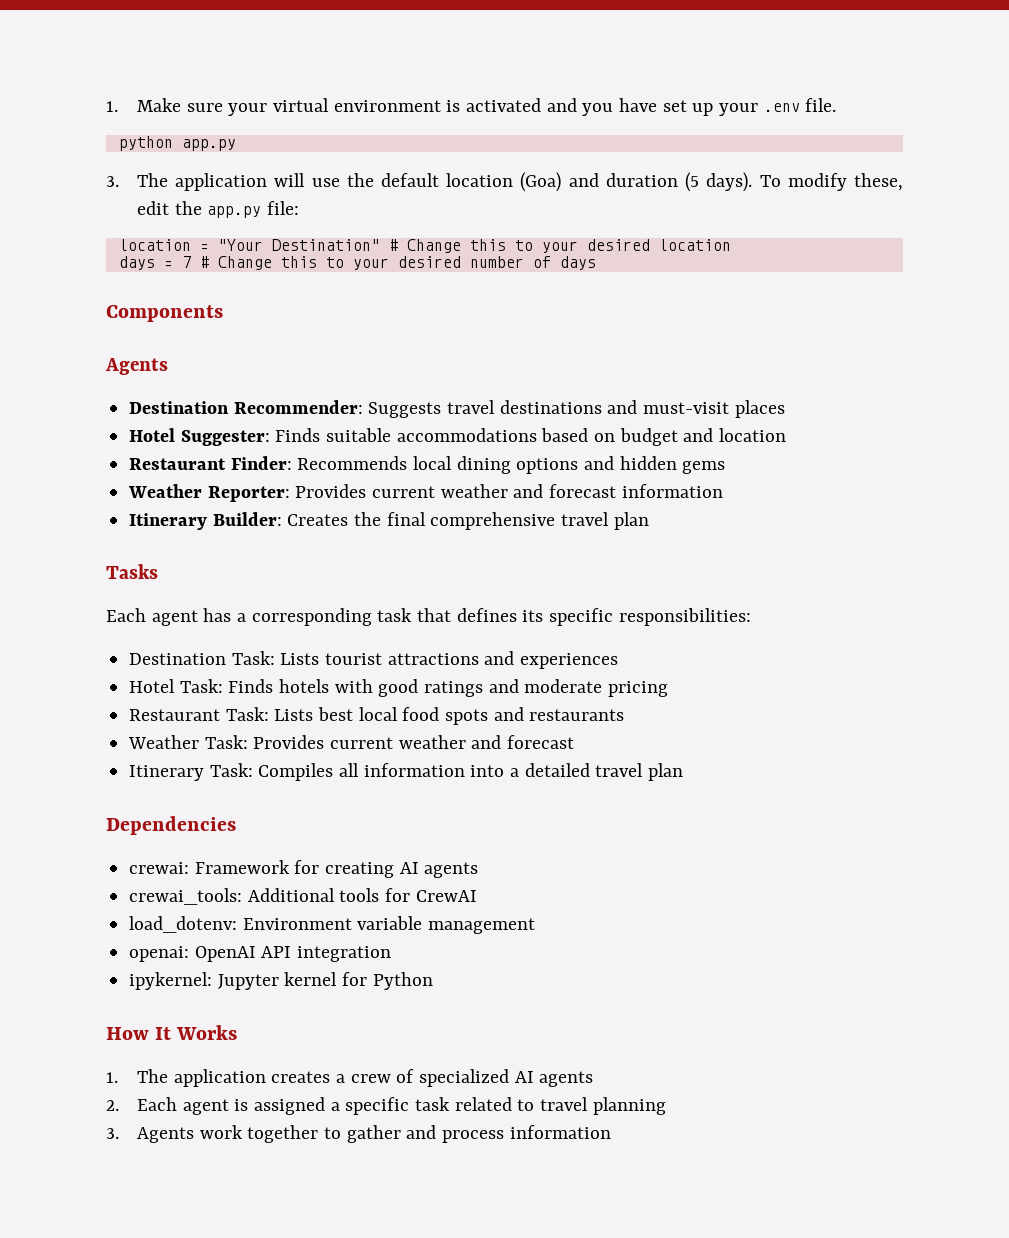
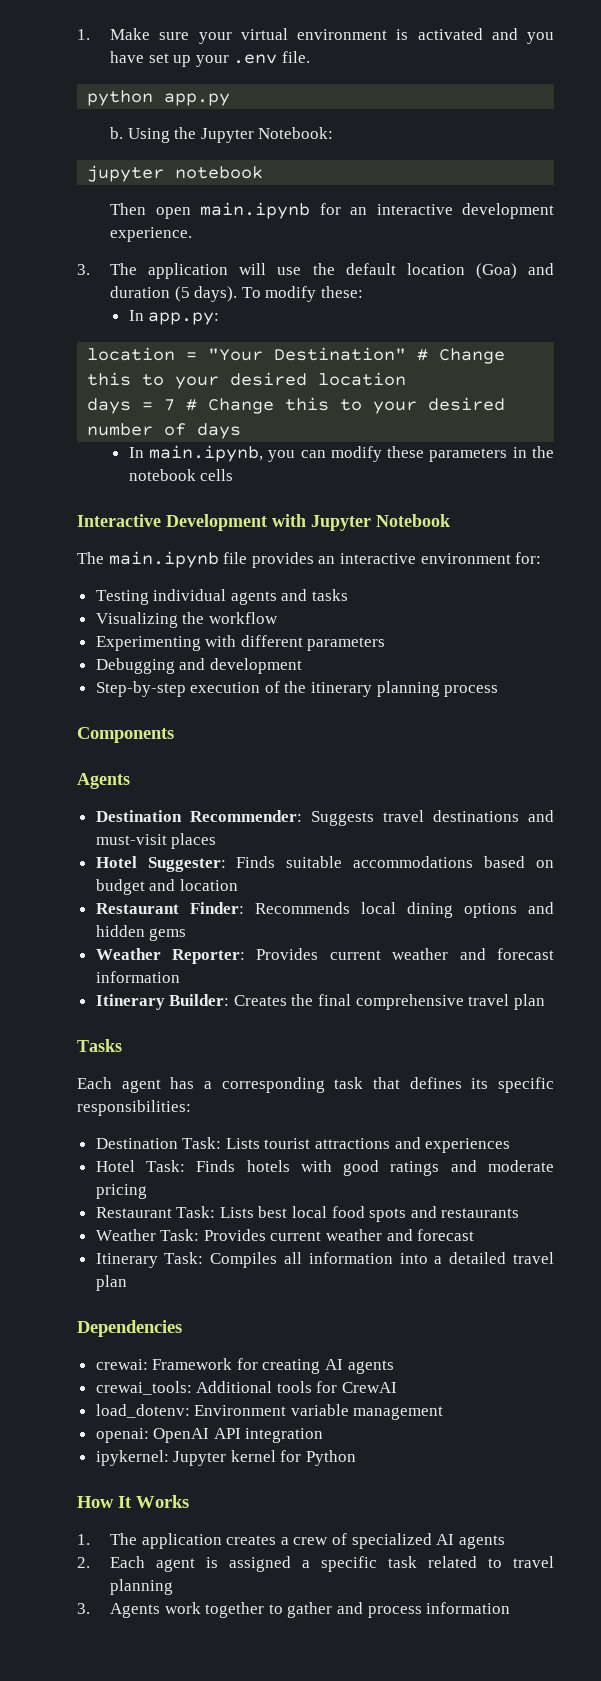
(236, 145) none -> [110,127,334,143] [87,165,264,182] [110,202,554,219] [110,227,193,242] // b. Using the Jupyter Notebook: // jupyter notebook // Then open main.ipynb for an interactive development experience.
[854,173,904,191] [136,201,299,218] these, edit the app.py file: -> [321,286,364,298] [128,310,220,325] these: // In app.py:
(596, 263) none -> [128,445,554,462] [128,469,234,481] [77,514,450,531] [77,551,542,568] [95,589,349,605] [95,612,278,628] [95,635,386,651] [95,658,302,674] [95,681,499,697] // In main.ipynb, you can modify these parameters in the notebook cells // Interactive Development with Jupyter Notebook // The main.ipynb file provides an interactive environment for: // Testing individual agents and tasks // Visualizing the workflow // Experimenting with different parameters // Debugging and development // Step-by-step execution of the itinerary planning process

